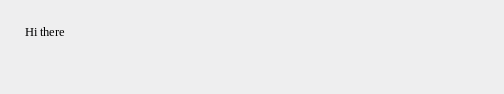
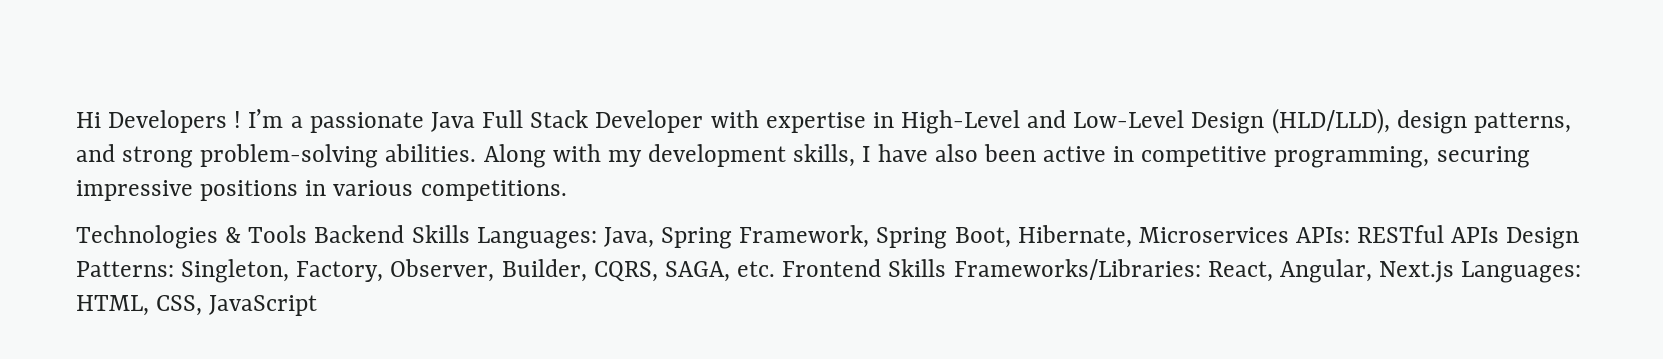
[40,27,66,36] there -> [108,108,1571,134] [76,144,1530,168] [76,180,567,201] [76,225,1580,249] [76,259,1582,283] [76,295,318,316] Developers ! I’m a passionate Java Full Stack Developer with expertise in High-Level and Low-Level Design (HLD/LLD), design patterns, and strong problem-solving abilities. Along with my development skills, I have also been active in competitive programming, securing impressive positions in various competitions. // Technologies & Tools Backend Skills Languages: Java, Spring Framework, Spring Boot, Hibernate, Microservices APIs: RESTful APIs Design Patterns: Singleton, Factory, Observer, Builder, CQRS, SAGA, etc. Frontend Skills Frameworks/Libraries: React, Angular, Next.js Languages: HTML, CSS, JavaScript

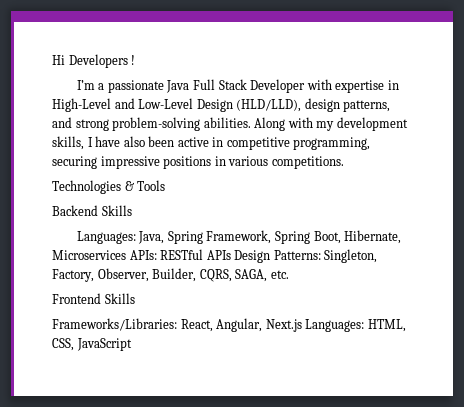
(242, 119) none -> (136, 60) //
(308, 234) none -> (166, 185) //
(470, 234) none -> (132, 210) //
(776, 269) none -> (289, 274) //
(947, 268) none -> (135, 298) //

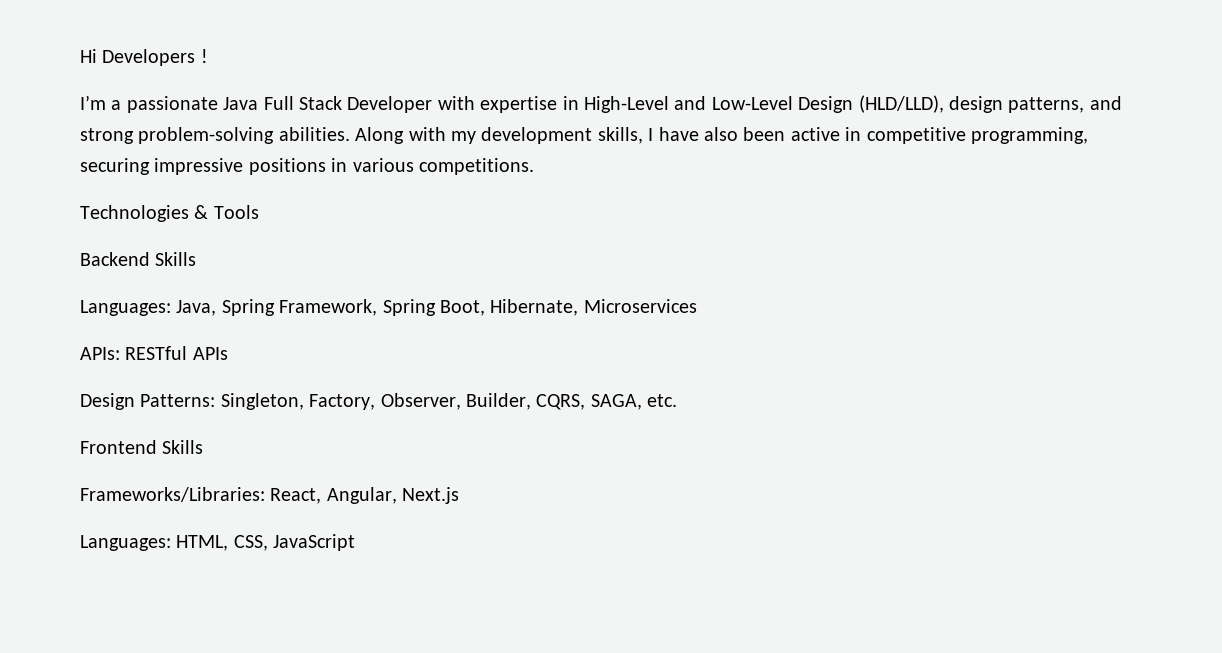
(126, 255) none -> (697, 306) //
(231, 255) none -> (228, 353) //
(302, 325) none -> (460, 495) //

